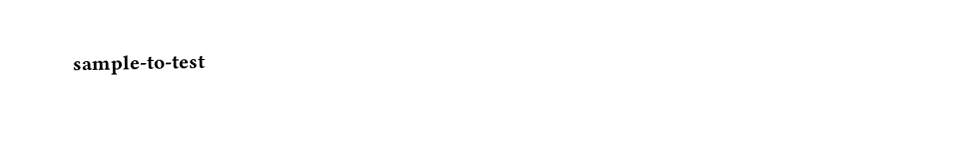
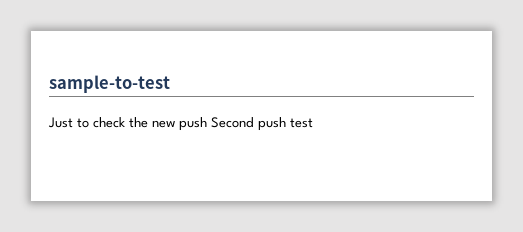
(205, 64) none -> [48,117,313,131] // Just to check the new push Second push test

